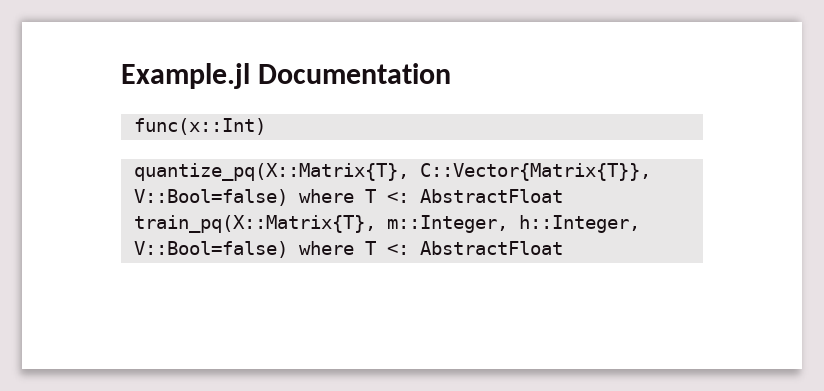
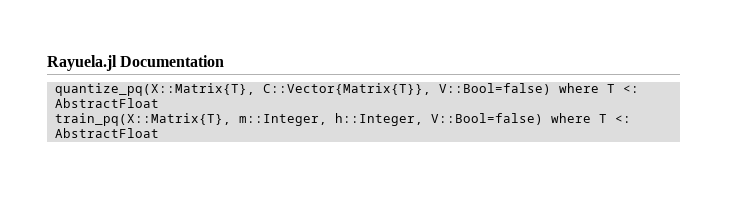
[121,63,250,89] Example.jl -> [47,55,117,71] Rayuela.jl
[133,118,266,135] // func(x::Int) -> (225, 61) none

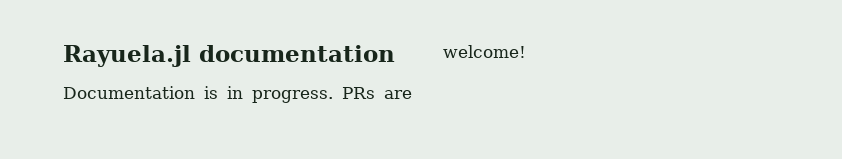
(117, 63) none -> [199,45,395,62] documentation //
[55,83,640,96] [55,98,160,108] [55,113,632,126] [55,128,160,138] // quantize_pq(X::Matrix{T}, C::Vector{Matrix{T}}, V::Bool=false) where T <: AbstractFloat // train_pq(X::Matrix{T}, m::Integer, h::Integer, V::Bool=false) where T <: AbstractFloat -> [204,86,412,103] [443,45,526,58] is in progress. PRs are welcome!

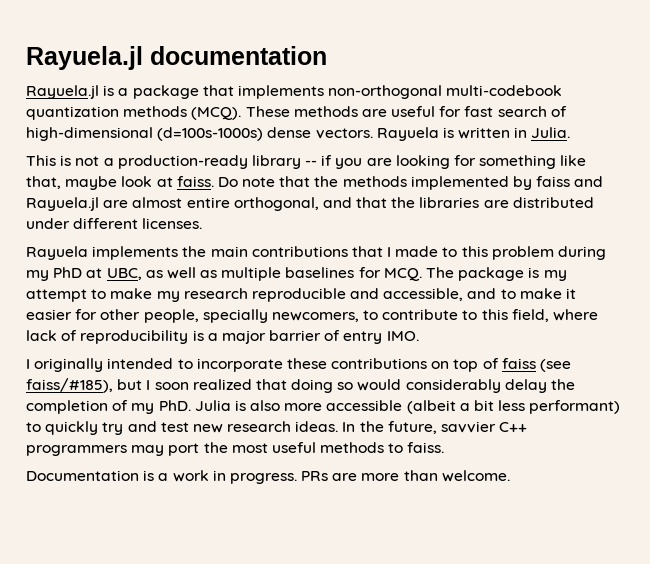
(395, 53) none -> [26,85,563,99] [26,106,567,120] [26,127,571,141] [26,155,587,169] [26,176,604,190] [26,197,594,211] [26,218,203,229] [26,246,607,260] [26,267,567,281] [26,288,577,302] [26,309,599,323] [26,330,419,344] [26,358,572,372] [26,378,576,393] [26,400,621,414] [26,421,528,435] [26,442,445,456] // Rayuela.jl is a package that implements non-orthogonal multi-codebook quantization methods (MCQ). These methods are useful for fast search of high-dimensional (d=100s-1000s) dense vectors. Rayuela is written in Julia. // This is not a production-ready library -- if you are looking for something like that, maybe look at faiss. Do note that the methods implemented by faiss and Rayuela.jl are almost entire orthogonal, and that the libraries are distributed under different licenses. // Rayuela implements the main contributions that I made to this problem during my PhD at UBC, as well as multiple baselines for MCQ. The package is my attempt to make my research reproducible and accessible, and to make it easier for other people, specially newcomers, to contribute to this field, where lack of reproducibility is a major barrier of entry IMO. // I originally intended to incorporate these contributions on top of faiss (see faiss/#185), but I soon realized that doing so would considerably delay the completion of my PhD. Julia is also more accessible (albeit a bit less performant) to quickly try and test new research ideas. In the future, savvier C++ programmers may port the most useful methods to faiss.
(218, 92) none -> [158,470,209,482] a work
[443,45,526,58] welcome! -> [361,470,510,482] more than welcome.

